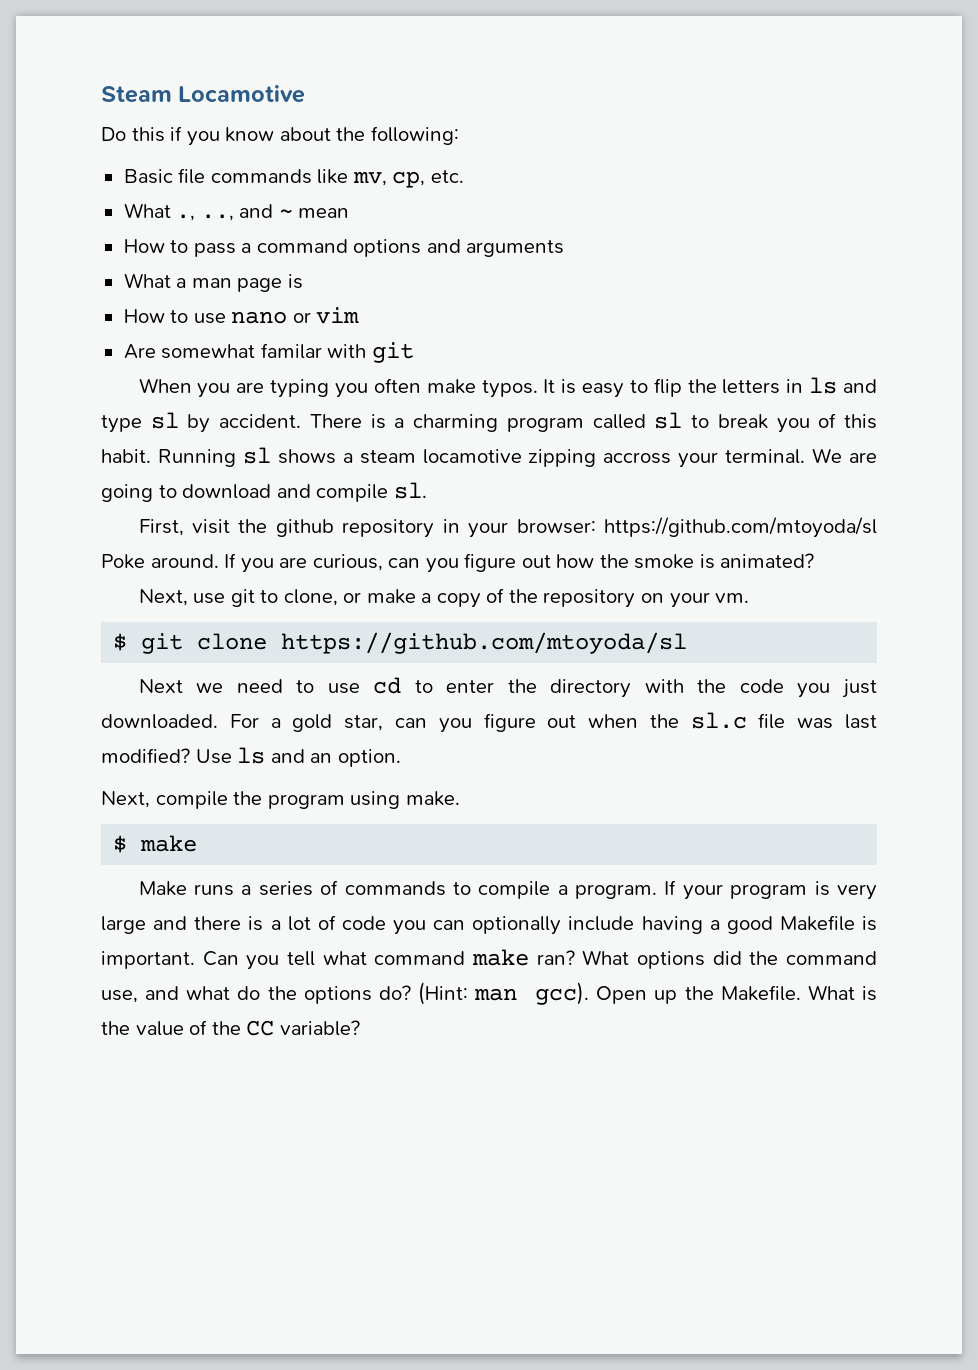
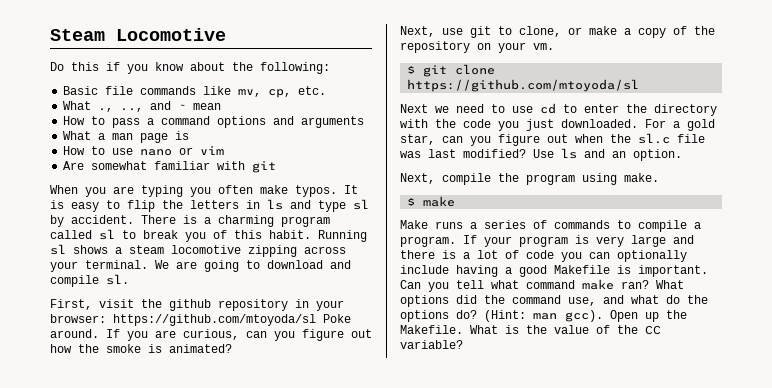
[178,85,306,103] Locamotive -> [116,28,226,41] Locomotive
[260,343,322,359] familar -> [154,161,211,170] familiar
[422,449,672,467] locamotive zipping accross -> [171,245,346,257] locomotive zipping across

